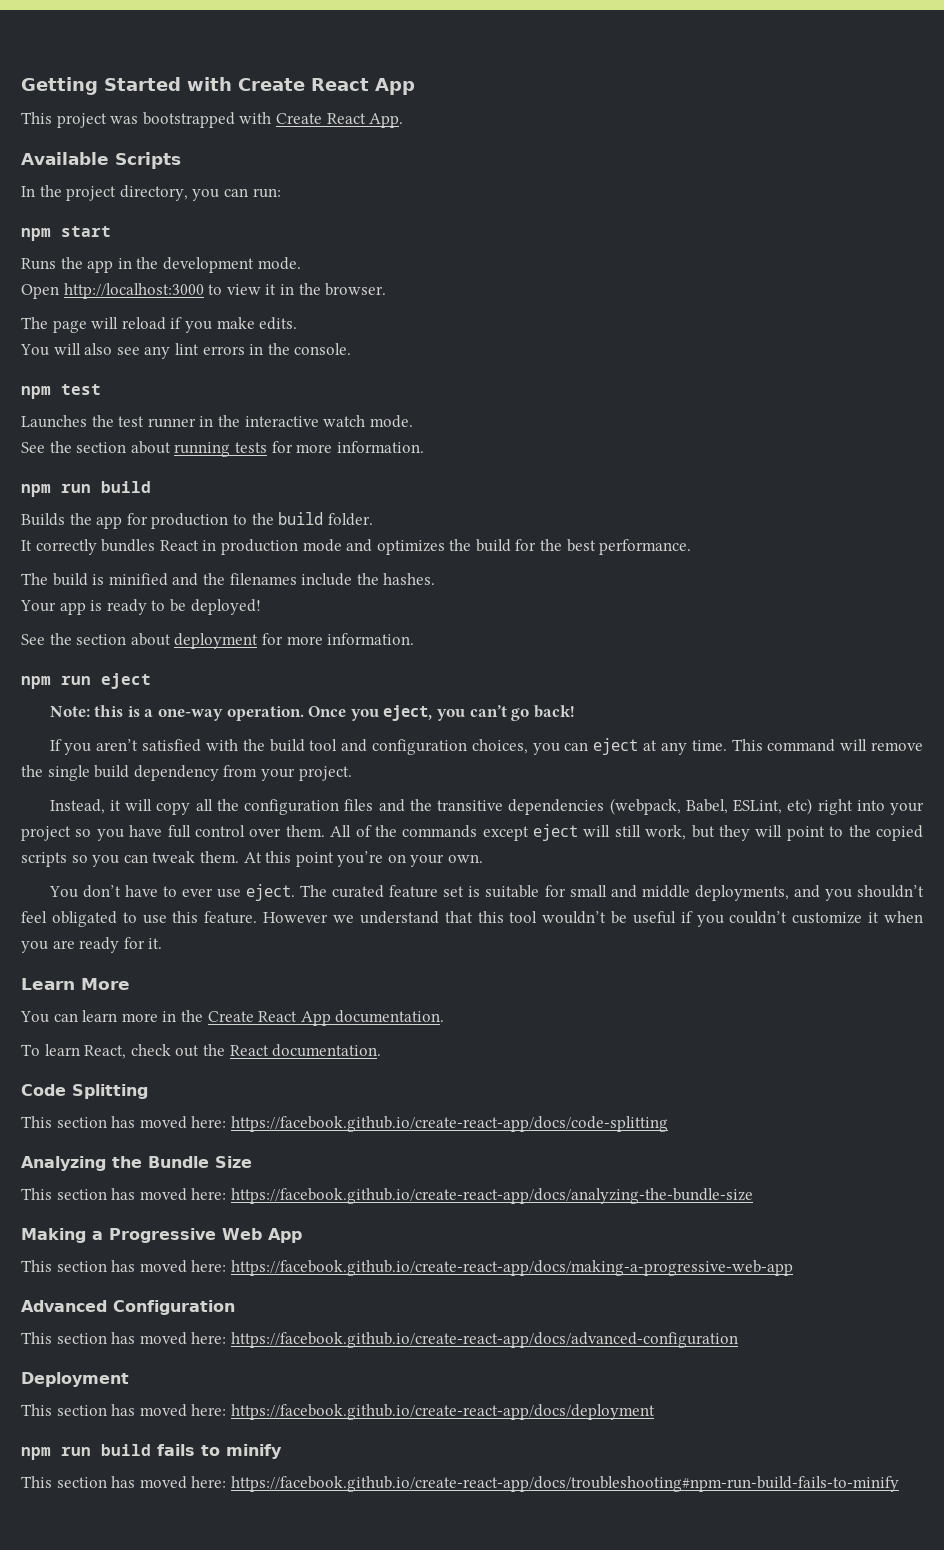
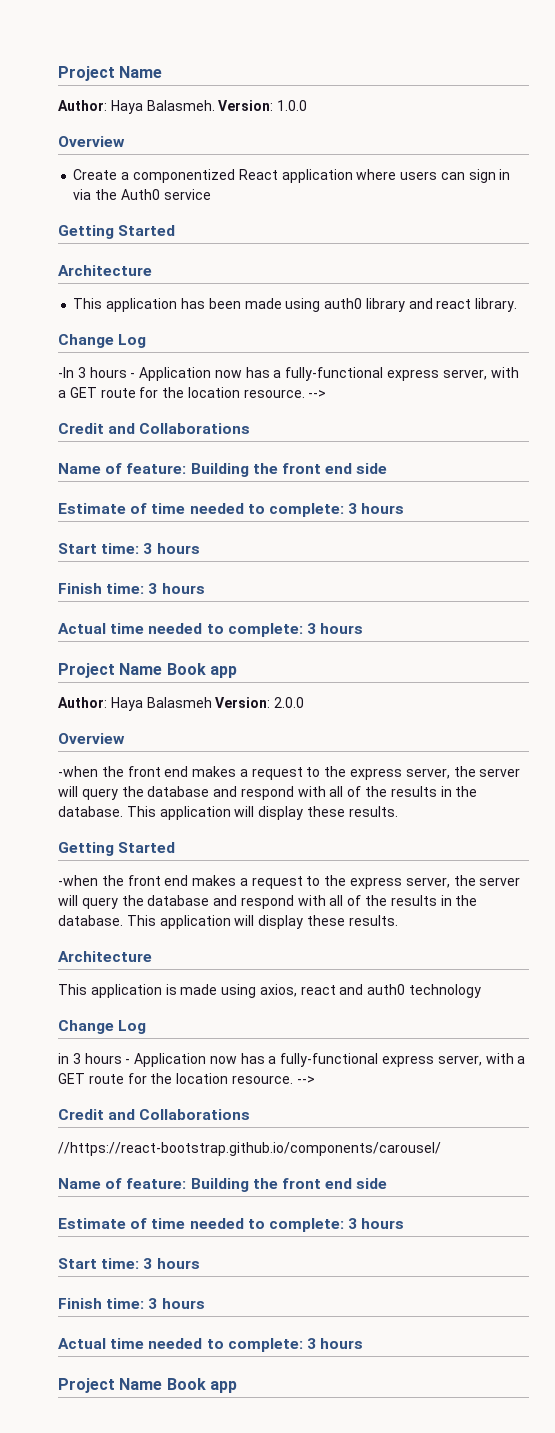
[21,77,415,95] [21,112,404,128] [21,152,181,169] [21,185,281,201] [21,226,111,241] [21,257,301,273] [21,283,387,299] [21,317,298,333] [20,343,352,359] [21,384,101,399] [21,415,413,428] [21,441,424,457] [21,481,151,497] [21,512,373,529] [21,539,692,555] [21,573,436,586] [20,599,261,615] [21,633,415,649] [21,673,151,689] [49,705,575,721] [49,738,923,755] [21,765,352,781] [49,798,924,815] [21,824,924,841] [21,851,484,867] [48,884,924,901] [21,911,924,927] [21,937,163,953] [21,978,130,990] [20,1010,445,1026] [21,1044,382,1059] [21,1084,148,1099] [21,1116,668,1132] [21,1156,252,1171] [21,1188,753,1204] [21,1228,302,1243] [21,1260,793,1276] [21,1300,235,1315] [21,1332,738,1348] [21,1372,129,1387] [21,1404,655,1420] [21,1444,282,1460] [21,1476,899,1492] Getting Started with Create React App // This project was bootstrapped with Create React App. // Available Scripts // In the project directory, you can run: // npm start // Runs the app in the development mode. // Open http://localhost:3000 to view it in the browser. // The page will reload if you make edits. // You will also see any lint errors in the console. // npm test // Launches the test runner in the interactive watch mode. // See the section about running tests for more information. // npm run build // Builds the app for production to the build folder. // It correctly bundles React in production mode and optimizes the build for the best performance. // The build is minified and the filenames include the hashes. // Your app is ready to be deployed! // See the section about deployment for more information. // npm run eject // Note: this is a one-way operation. Once you eject, you can’t go back! // If you aren’t satisfied with the build tool and configuration choices, you can eject at any time. This command will remove the single build dependency from your project. // Instead, it will copy all the configuration files and the transitive dependencies (webpack, Babel, ESLint, etc) right into your project so you have full control over them. All of the commands except eject will still work, but they will point to the copied scripts so you can tweak them. At this point you’re on your own. // You don’t have to ever use eject. The curated feature set is suitable for small and middle deployments, and you shouldn’t feel obligated to use this feature. However we understand that this tool wouldn’t be useful if you couldn’t customize it when you are ready for it. // Learn More // You can learn more in the Create React App documentation. // To learn React, check out the React documentation. // Code Splitting // This section has moved here: https://facebook.github.io/create-react-app/docs/code-splitting // Analyzing the Bundle Size // This section has moved here: https://facebook.github.io/create-react-app/docs/analyzing-the-bundle-size // Making a Progressive Web App // This section has moved here: https://facebook.github.io/create-react-app/docs/making-a-progressive-web-app // Advanced Configuration // This section has moved here: https://facebook.github.io/create-react-app/docs/advanced-configuration // Deployment // This section has moved here: https://facebook.github.io/create-react-app/docs/deployment // npm run build fails to minify // This section has moved here: https://facebook.github.io/create-react-app/docs/troubleshooting#npm-run-build-fails-to-minify -> [58,66,163,81] [58,100,308,114] [58,136,125,147] [73,169,511,183] [73,189,211,200] [58,225,176,239] [58,265,152,276] [73,298,518,312] [58,334,147,348] [58,367,519,381] [58,387,327,398] [58,423,251,434] [58,463,388,477] [58,503,405,517] [58,543,200,554] [58,583,205,594] [58,623,364,637] [58,663,237,678] [58,697,305,711] [58,733,125,744] [58,766,521,780] [58,786,478,800] [58,806,398,820] [58,842,176,856] [58,875,521,889] [58,895,478,909] [58,915,398,929] [58,951,152,962] [58,984,482,998] [58,1020,147,1034] [58,1053,526,1067] [58,1073,315,1084] [58,1109,251,1120] [58,1142,441,1156] [58,1178,388,1192] [58,1218,405,1232] [58,1258,200,1269] [58,1298,205,1309] [58,1338,364,1352] [58,1378,237,1393] Project Name // Author: Haya Balasmeh. Version: 1.0.0 // Overview // Create a componentized React application where users can sign in via the Auth0 service // Getting Started // Architecture // This application has been made using auth0 library and react library. // Change Log // -In 3 hours - Application now has a fully-functional express server, with a GET route for the location resource. --> // Credit and Collaborations // Name of feature: Building the front end side // Estimate of time needed to complete: 3 hours // Start time: 3 hours // Finish time: 3 hours // Actual time needed to complete: 3 hours // Project Name Book app // Author: Haya Balasmeh Version: 2.0.0 // Overview // -when the front end makes a request to the express server, the server will query the database and respond with all of the results in the database. This application will display these results. // Getting Started // -when the front end makes a request to the express server, the server will query the database and respond with all of the results in the database. This application will display these results. // Architecture // This application is made using axios, react and auth0 technology // Change Log // in 3 hours - Application now has a fully-functional express server, with a GET route for the location resource. --> // Credit and Collaborations // //https://react-bootstrap.github.io/components/carousel/ // Name of feature: Building the front end side // Estimate of time needed to complete: 3 hours // Start time: 3 hours // Finish time: 3 hours // Actual time needed to complete: 3 hours // Project Name Book app

